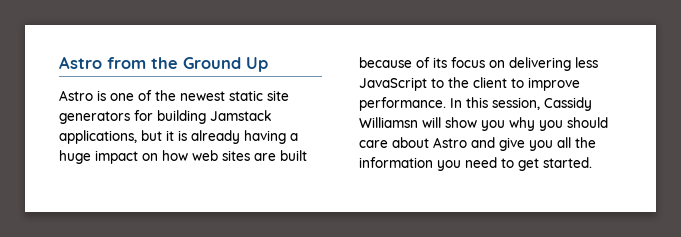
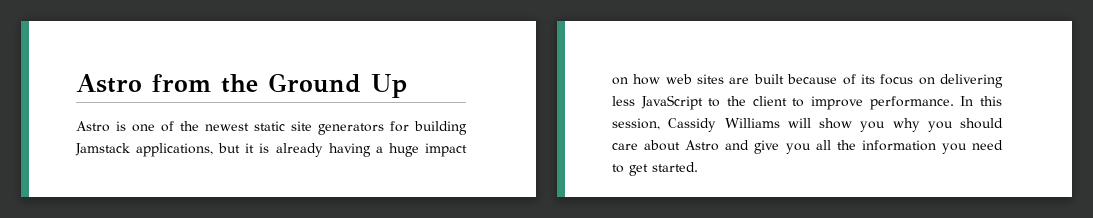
[359,117,418,128] Williamsn -> [724,118,780,128] Williams

